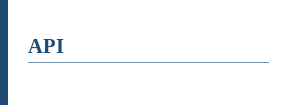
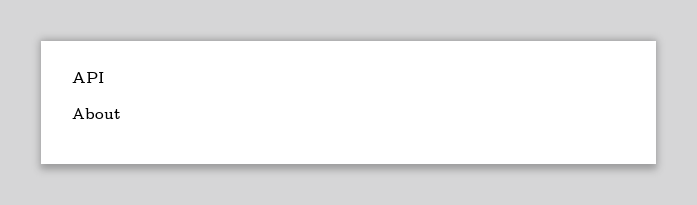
(64, 46) none -> [72,108,121,119] // About

